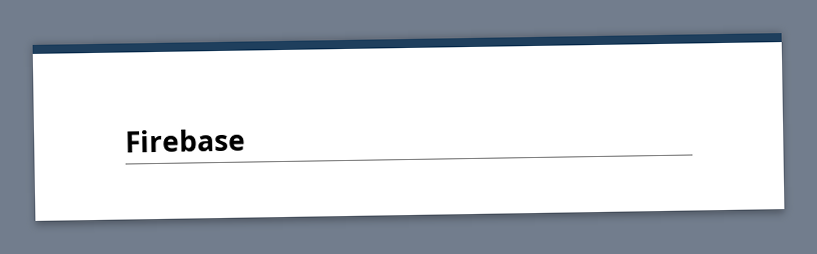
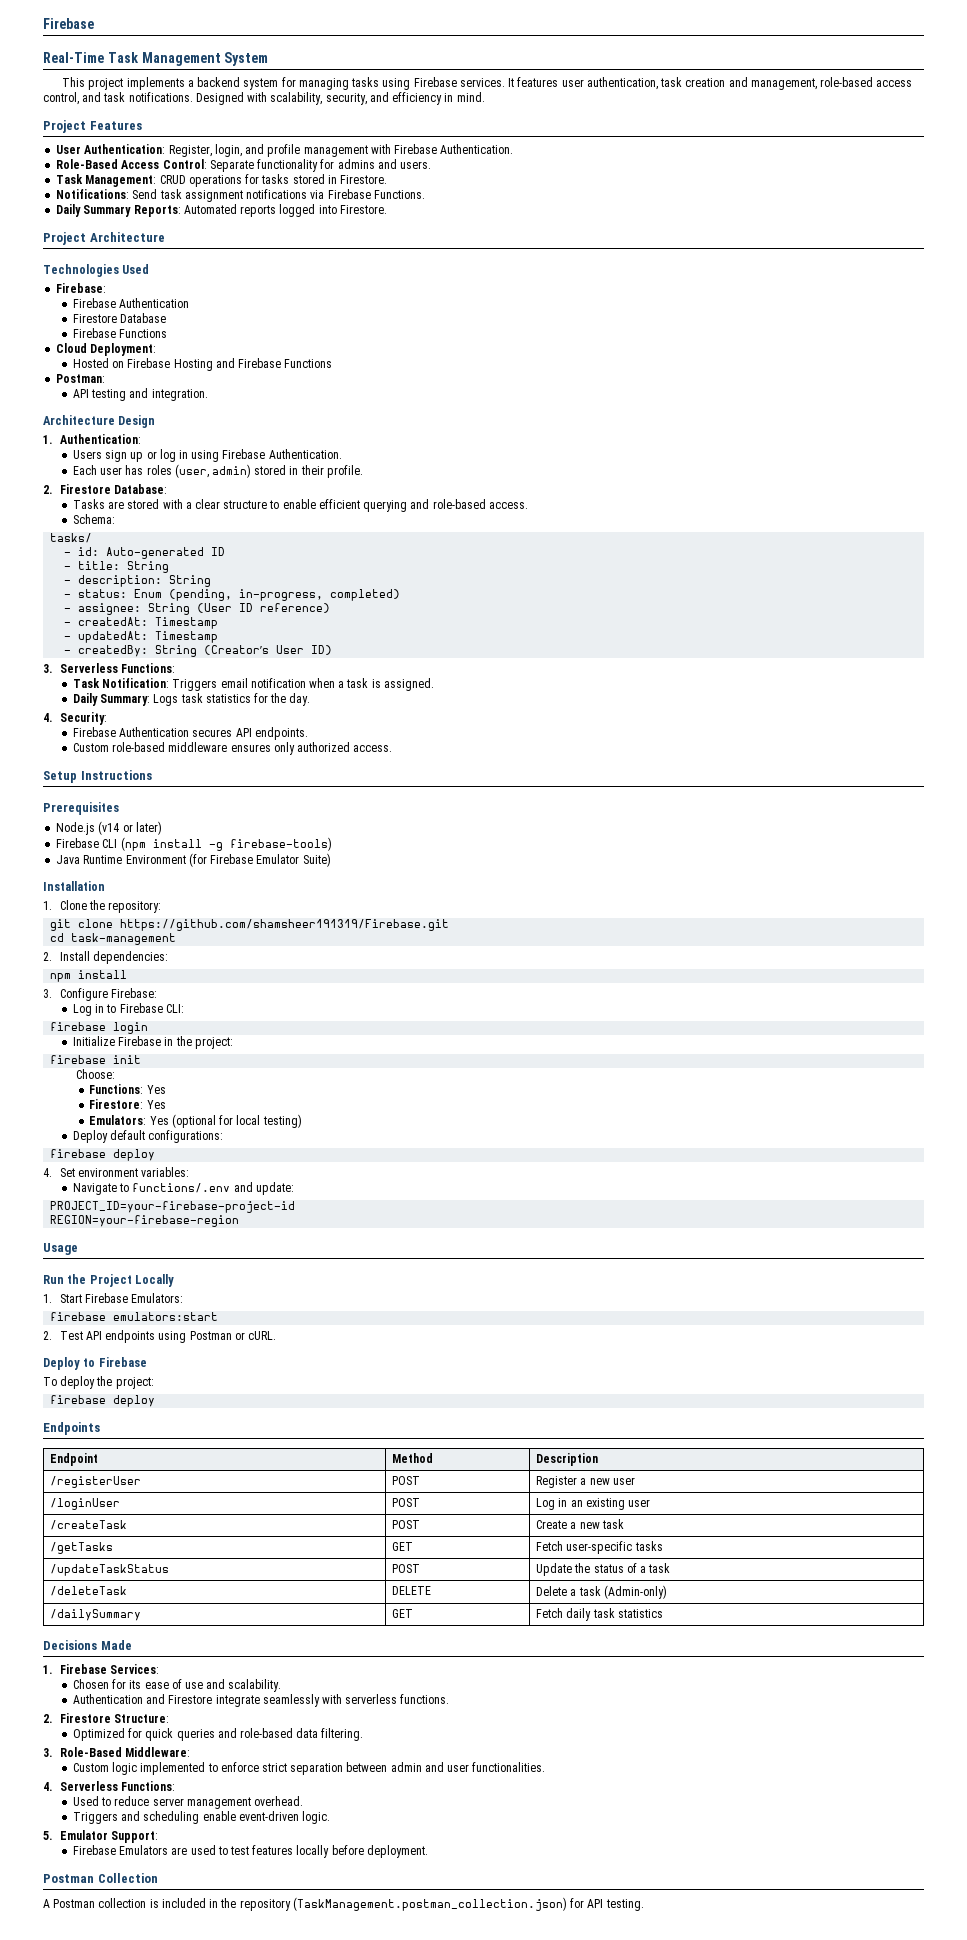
[125,128,246,153] Firebase -> [43,18,94,29] [43,52,269,66] [62,77,913,90] [43,92,485,105] [43,120,142,133] [56,144,514,157] [56,159,432,172] [56,174,388,187] [56,189,425,202] [56,204,387,217] [43,232,165,245] [43,264,150,277] [56,283,107,293] [72,298,190,308] [72,313,167,323] [72,328,168,338] [56,343,157,356] [72,358,333,371] [56,374,106,383] [72,388,208,401] [43,415,156,428] [43,434,141,444] [72,449,342,462] [72,464,363,478] [43,484,167,494] [72,499,528,512] [72,514,115,524] [50,533,93,543] [64,547,226,559] [64,561,170,573] [64,575,212,587] [64,589,401,601] [64,603,331,615] [64,617,219,629] [64,631,219,643] [64,645,333,657] [43,663,175,673] [72,678,434,691] [72,693,311,706] [43,712,107,725] [72,727,308,740] [72,742,393,755] [43,770,152,783] [43,802,119,815] [56,821,162,835] [56,837,332,851] [56,853,331,867] [43,881,105,891] [43,900,162,913] [50,919,450,931] [50,933,177,945] [43,951,168,964] [50,970,128,982] [43,988,157,1001] [72,1003,184,1016] [50,1022,149,1034] [72,1036,233,1049] [50,1055,142,1064] [76,1069,116,1079] [89,1084,166,1094] [89,1099,166,1109] [89,1114,302,1128] [72,1130,224,1143] [50,1149,156,1161] [43,1167,190,1177] [72,1182,294,1195] [50,1201,296,1213] [50,1215,240,1227] [43,1243,78,1255] [43,1274,175,1287] [43,1293,184,1303] [50,1312,219,1321] [43,1330,277,1343] [43,1357,147,1370] [43,1376,154,1389] [50,1395,156,1407] [43,1422,100,1435] [50,1453,99,1466] [392,1453,434,1463] [536,1453,599,1466] [50,1476,142,1488] [392,1476,421,1485] [536,1476,635,1488] [50,1498,121,1510] [392,1498,421,1507] [536,1498,651,1510] [50,1520,128,1530] [392,1520,421,1529] [536,1519,624,1529] [50,1542,114,1554] [392,1542,414,1551] [536,1541,663,1554] [50,1564,170,1576] [392,1564,421,1573] [536,1563,671,1576] [50,1586,128,1596] [392,1586,432,1595] [536,1585,667,1599] [50,1609,142,1621] [392,1609,414,1618] [536,1608,663,1621] [43,1640,132,1650] [43,1664,159,1674] [72,1679,282,1692] [72,1694,450,1707] [43,1713,169,1723] [72,1728,364,1741] [43,1747,190,1757] [72,1762,546,1775] [43,1781,175,1791] [72,1796,303,1809] [72,1811,330,1824] [43,1830,158,1843] [72,1845,428,1858] [43,1873,158,1883] [43,1897,644,1911] Firebase // Real-Time Task Management System // This project implements a backend system for managing tasks using Firebase services. It features user authentication, task creation and management, role-based access control, and task notifications. Designed with scalability, security, and efficiency in mind. // Project Features // User Authentication: Register, login, and profile management with Firebase Authentication. // Role-Based Access Control: Separate functionality for admins and users. // Task Management: CRUD operations for tasks stored in Firestore. // Notifications: Send task assignment notifications via Firebase Functions. // Daily Summary Reports: Automated reports logged into Firestore. // Project Architecture // Technologies Used // Firebase: // Firebase Authentication // Firestore Database // Firebase Functions // Cloud Deployment: // Hosted on Firebase Hosting and Firebase Functions // Postman: // API testing and integration. // Architecture Design // 1. Authentication: // Users sign up or log in using Firebase Authentication. // Each user has roles (user, admin) stored in their profile. // 2. Firestore Database: // Tasks are stored with a clear structure to enable efficient querying and role-based access. // Schema: // tasks/ // - id: Auto-generated ID // - title: String // - description: String // - status: Enum (pending, in-progress, completed) // - assignee: String (User ID reference) // - createdAt: Timestamp // - updatedAt: Timestamp // - createdBy: String (Creator’s User ID) // 3. Serverless Functions: // Task Notification: Triggers email notification when a task is assigned. // Daily Summary: Logs task statistics for the day. // 4. Security: // Firebase Authentication secures API endpoints. // Custom role-based middleware ensures only authorized access. // Setup Instructions // Prerequisites // Node.js (v14 or later) // Firebase CLI (npm install -g firebase-tools) // Java Runtime Environment (for Firebase Emulator Suite) // Installation // 1. Clone the repository: // git clone https://github.com/shamsheer191319/Firebase.git // cd task-management // 2. Install dependencies: // npm install // 3. Configure Firebase: // Log in to Firebase CLI: // firebase login // Initialize Firebase in the project: // firebase init // Choose: // Functions: Yes // Firestore: Yes // Emulators: Yes (optional for local testing) // Deploy default configurations: // firebase deploy // 4. Set environment variables: // Navigate to functions/.env and update: // PROJECT_ID=your-firebase-project-id // REGION=your-firebase-region // Usage // Run the Project Locally // 1. Start Firebase Emulators: // firebase emulators:start // 2. Test API endpoints using Postman or cURL. // Deploy to Firebase // To deploy the project: // firebase deploy // Endpoints // Endpoint | Method | Description // /registerUser | POST | Register a new user // /loginUser | POST | Log in an existing user // /createTask | POST | Create a new task // /getTasks | GET | Fetch user-specific tasks // /updateTaskStatus | POST | Update the status of a task // /deleteTask | DELETE | Delete a task (Admin-only) // /dailySummary | GET | Fetch daily task statistics // Decisions Made // 1. Firebase Services: // Chosen for its ease of use and scalability. // Authentication and Firestore integrate seamlessly with serverless functions. // 2. Firestore Structure: // Optimized for quick queries and role-based data filtering. // 3. Role-Based Middleware: // Custom logic implemented to enforce strict separation between admin and user functionalities. // 4. Serverless Functions: // Used to reduce server management overhead. // Triggers and scheduling enable event-driven logic. // 5. Emulator Support: // Firebase Emulators are used to test features locally before deployment. // Postman Collection // A Postman collection is included in the repository (TaskManagement.postman_collection.json) for API testing.

